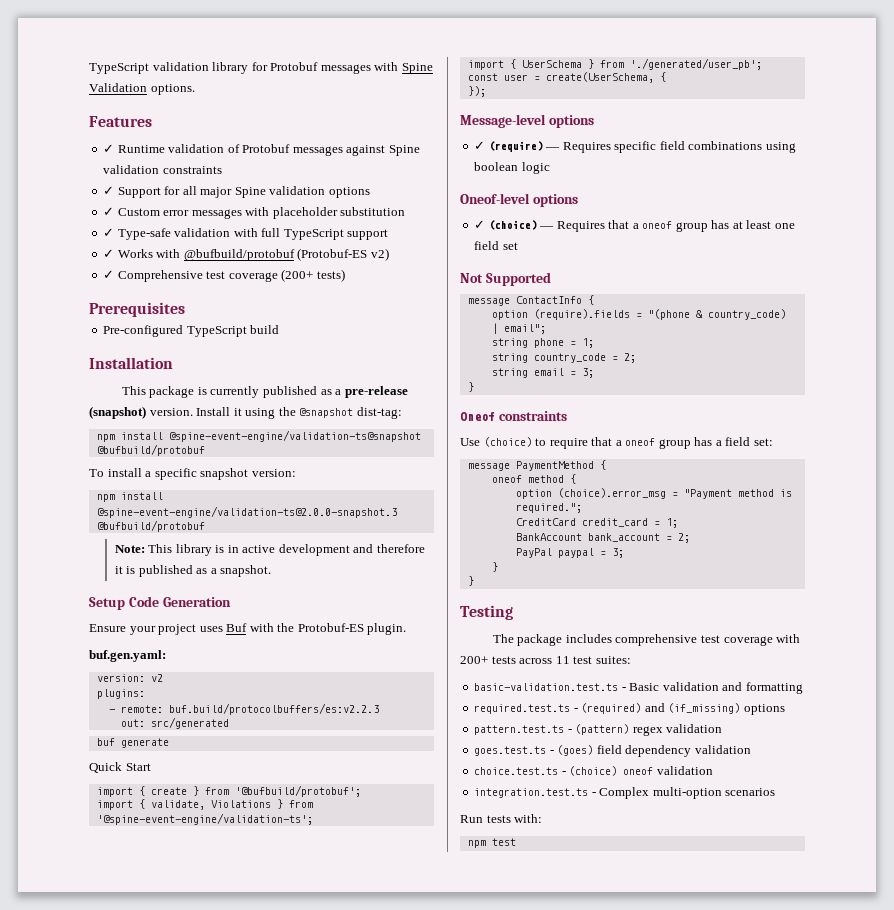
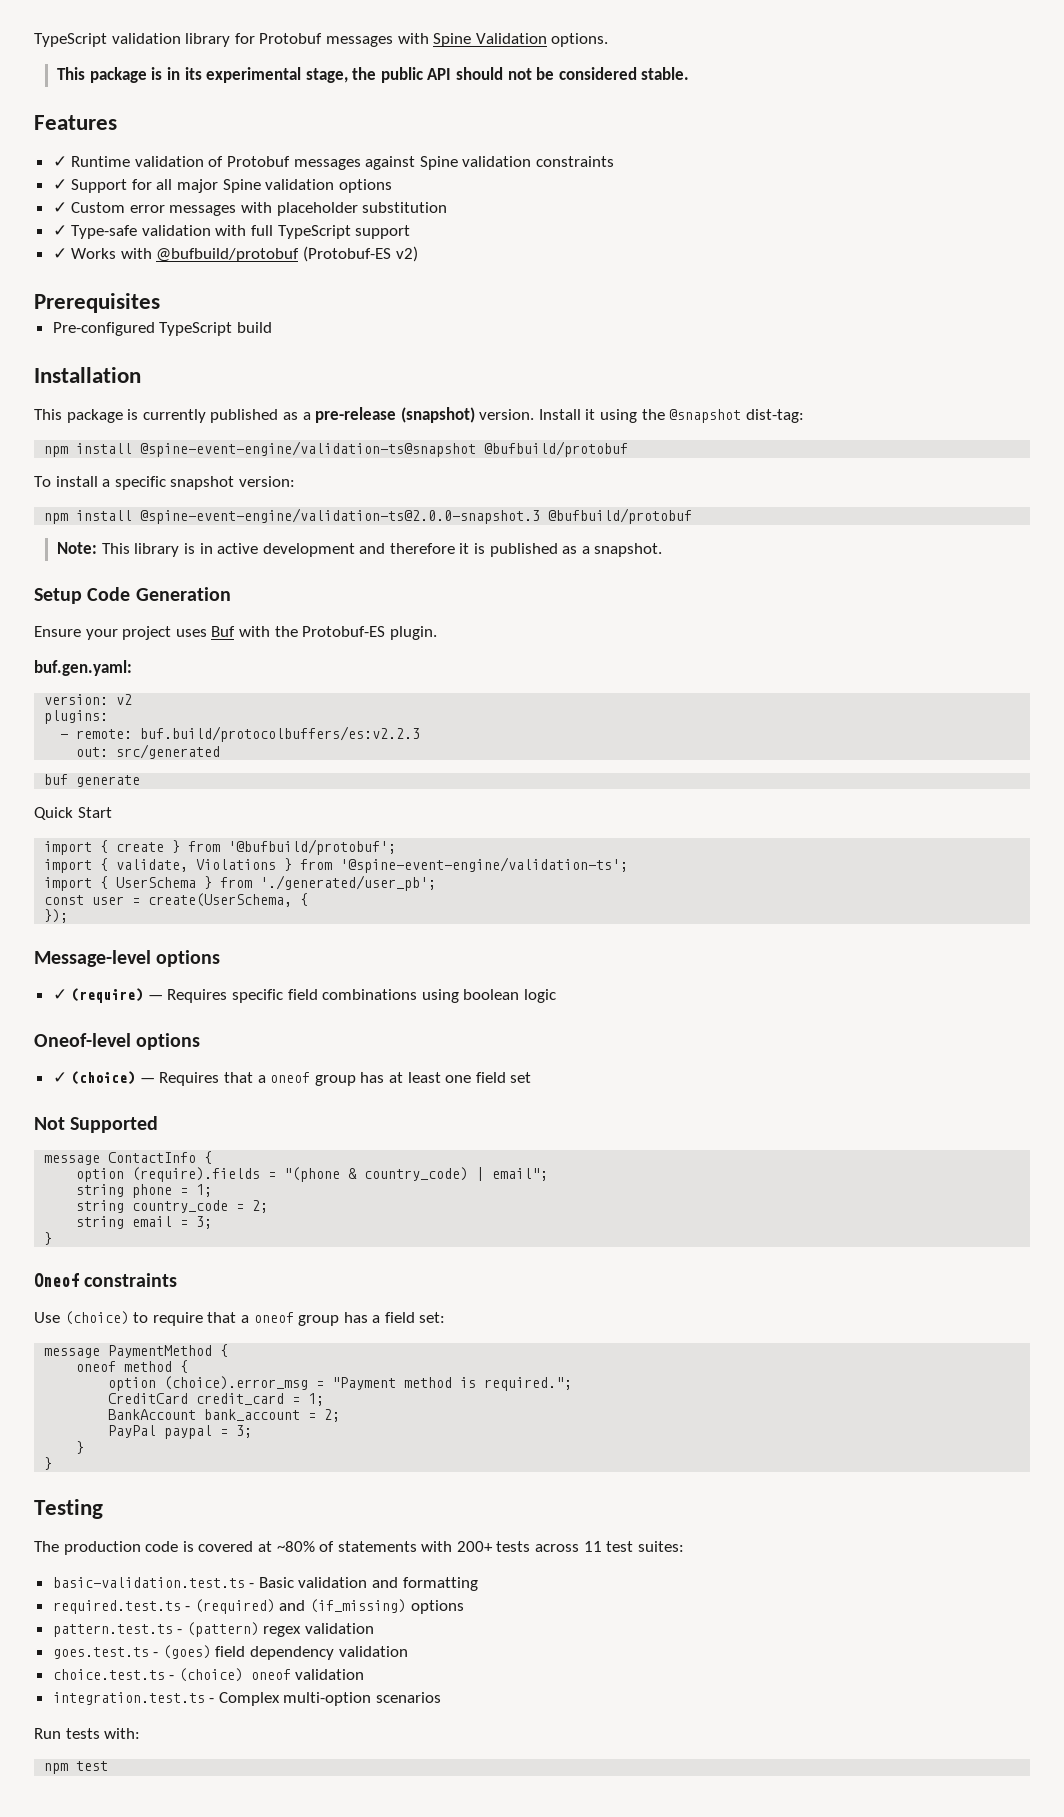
(195, 89) none -> [57,67,690,83] // This package is in its experimental stage, the public API should not be considered stable.
[103,269,345,282] // ✓ Comprehensive test coverage (200+ tests) -> (418, 254) none
[517,634,773,646] package includes comprehensive test coverage -> [63,1541,417,1555] production code is covered at ~80% of statements

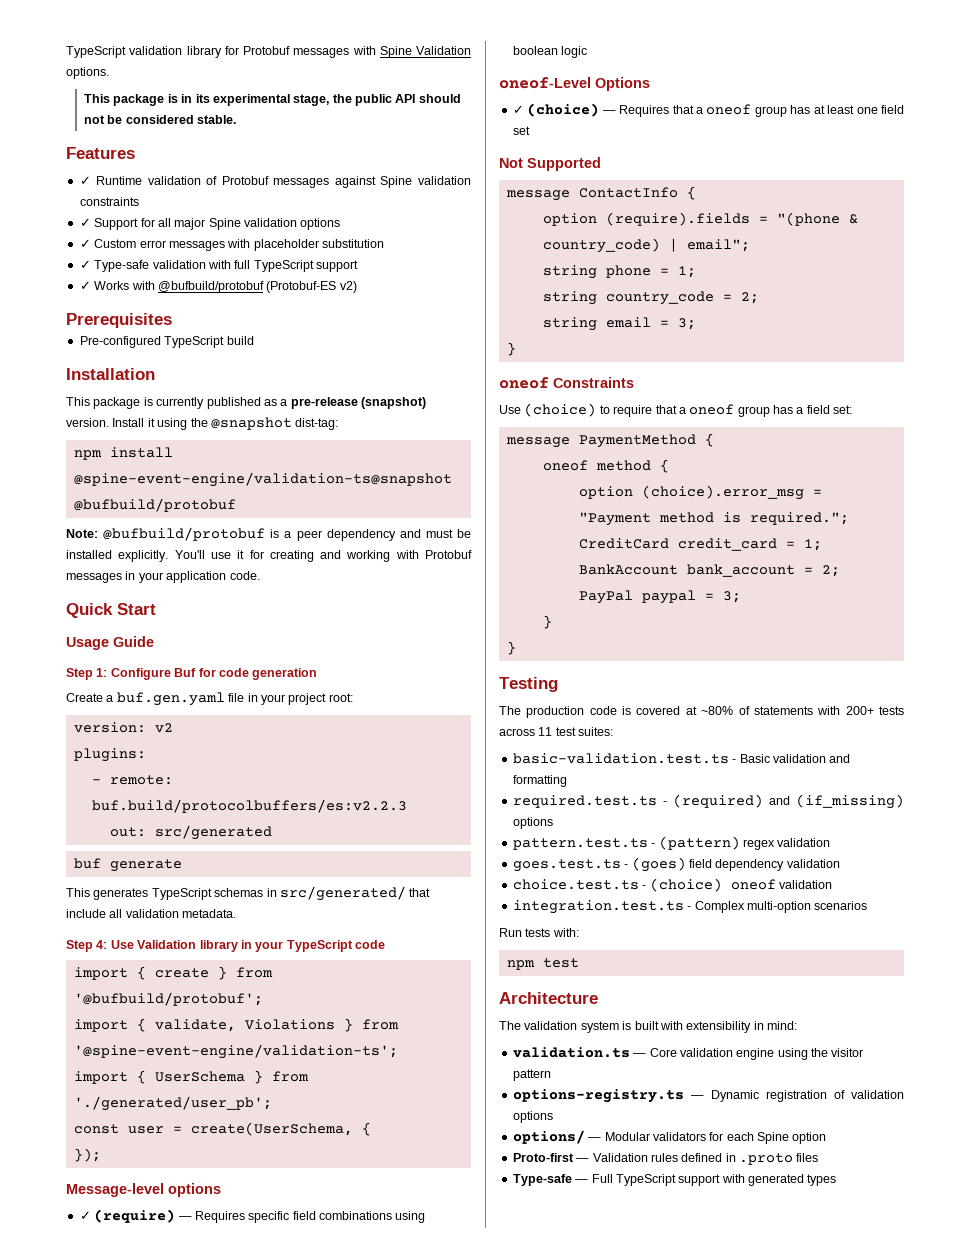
[34,476,295,490] [44,508,693,524] [57,542,663,557] [34,587,231,604] [34,626,437,640] [34,660,132,676] To install a specific snapshot version: // npm install @spine-event-engine/validation-ts@2.0.0-snapshot.3 @bufbuild/protobuf // Note: This library is in active development and therefore it is published as a snapshot. // Setup Code Generation // Ensure your project uses Buf with the Protobuf-ES plugin. // buf.gen.yaml: -> [66,527,471,541] [66,550,473,562] [66,571,260,583] [66,603,156,618] [66,636,154,650] [66,668,318,680] [66,692,353,706] Note: @bufbuild/protobuf is a peer dependency and must be installed explicitly. You'll use it for creating and working with Protobuf messages in your application code. // Quick Start // Usage Guide // Step 1: Configure Buf for code generation // Create a buf.gen.yaml file in your project root:
[34,807,112,820] Quick Start -> [66,886,431,901] [66,909,237,918] [66,940,385,952] This generates TypeScript schemas in src/generated/ that include all validation metadata. // Step 4: Use Validation library in your TypeScript code
[34,1033,201,1050] Oneof-level options -> [499,77,650,91] oneof-Level Options
[34,1273,178,1287] Oneof constraints -> [499,377,634,389] oneof Constraints
(109, 1766) none -> [499,992,598,1004] [499,1021,797,1033] [512,1047,864,1060] [512,1069,551,1081] [512,1089,904,1103] [512,1111,553,1123] [512,1130,827,1144] [512,1153,819,1165] [512,1174,837,1186] // Architecture // The validation system is built with extensibility in mind: // validation.ts — Core validation engine using the visitor pattern // options-registry.ts — Dynamic registration of validation options // options/ — Modular validators for each Spine option // Proto-first — Validation rules defined in .proto files // Type-safe — Full TypeScript support with generated types

